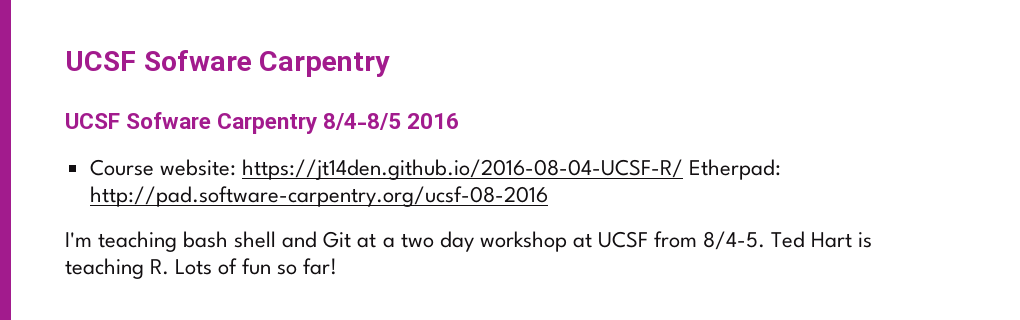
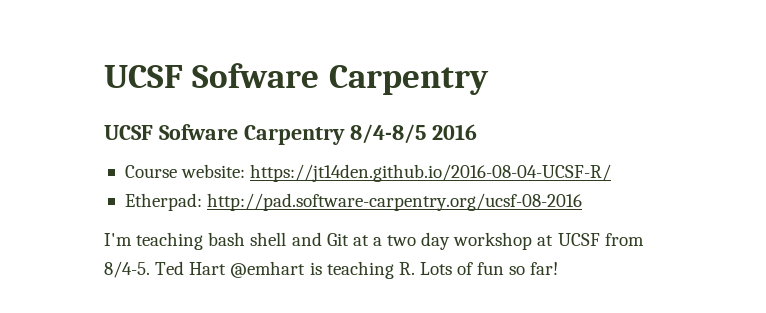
(683, 169) none -> (612, 173) //
(853, 240) none -> [230,261,306,278] @emhart

